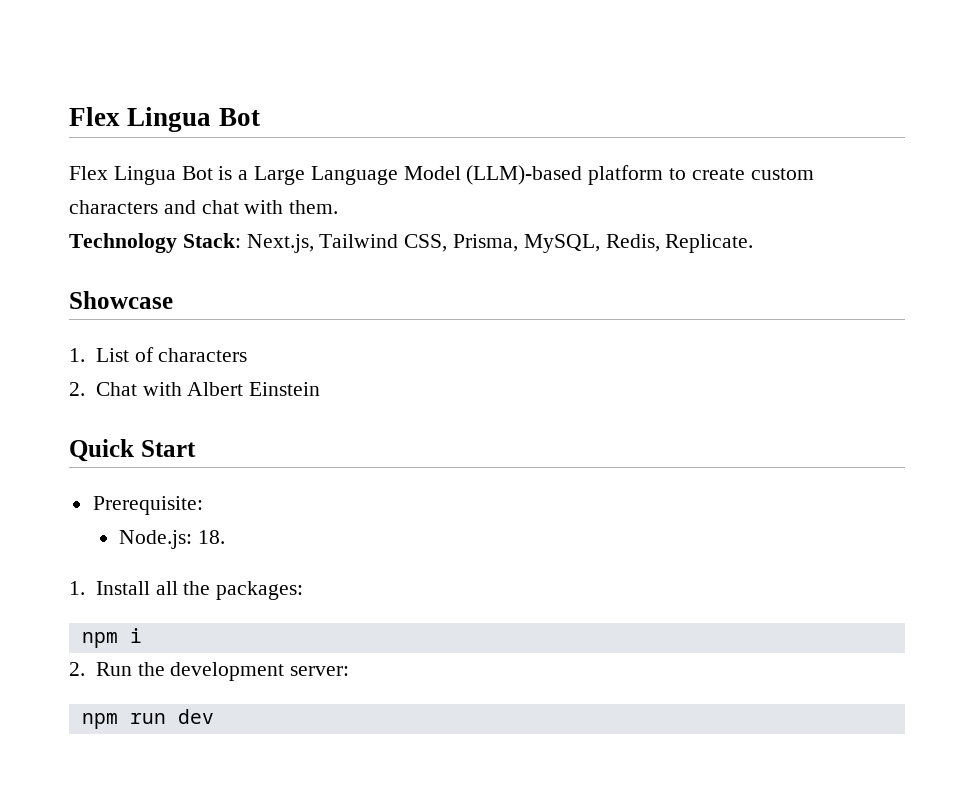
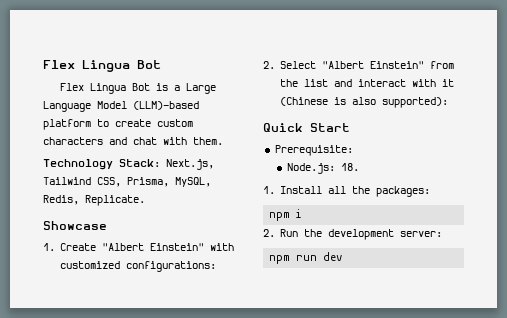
[95,347,248,362] [69,382,321,396] List of characters // 2. Chat with Albert Einstein -> [60,243,235,251] [60,261,217,272] [263,61,455,69] [280,79,455,87] [280,97,449,108] Create "Albert Einstein" with customized configurations: // 2. Select "Albert Einstein" from the list and interact with it (Chinese is also supported):

